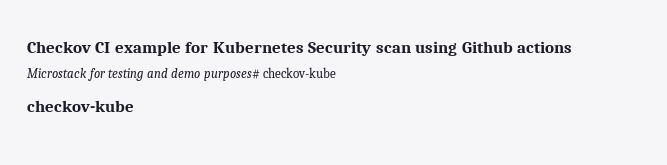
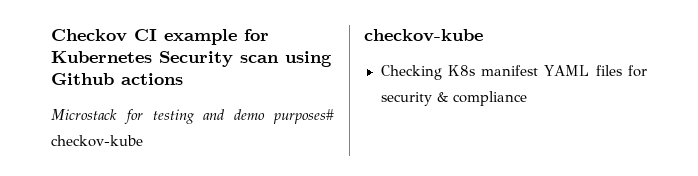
(134, 106) none -> [380,65,647,80] [380,91,527,106] // Checking K8s manifest YAML files for security & compliance

